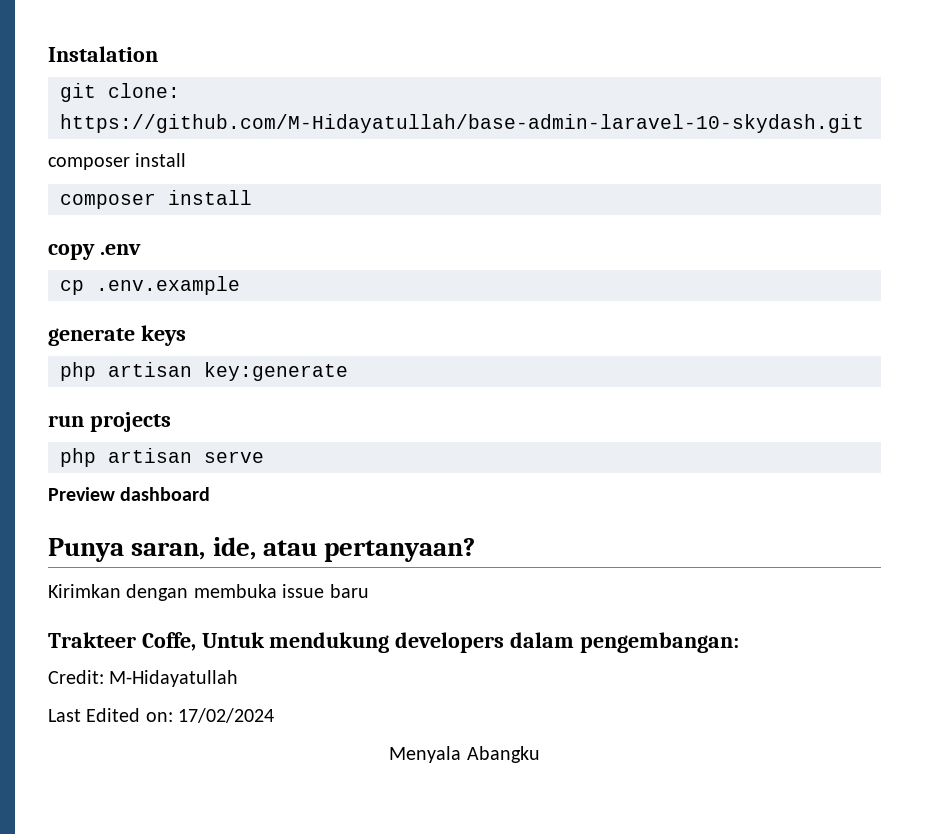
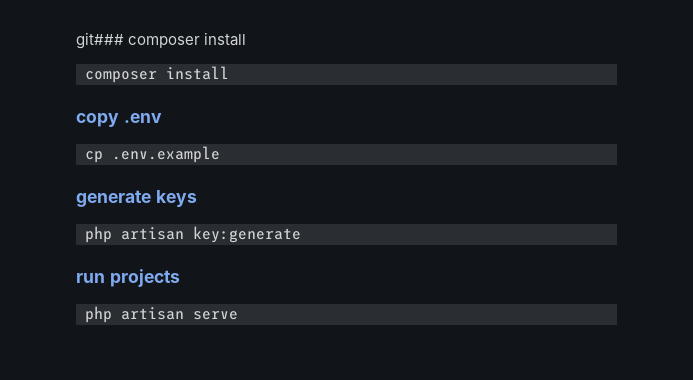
[48,46,158,62] [60,83,180,102] [60,114,864,133] Instalation // git clone: https://github.com/M-Hidayatullah/base-admin-laravel-10-skydash.git // -> [76,32,124,49] git###
[48,487,211,501] [48,537,476,562] [48,584,369,601] [48,632,739,653] [48,670,239,687] [48,708,275,723] [389,746,540,763] // Preview dashboard // Punya saran, ide, atau pertanyaan? // Kirimkan dengan membuka issue baru // Trakteer Coffe, Untuk mendukung developers dalam pengembangan: // Credit: M-Hidayatullah // Last Edited on: 17/02/2024 // Menyala Abangku -> (238, 315) none

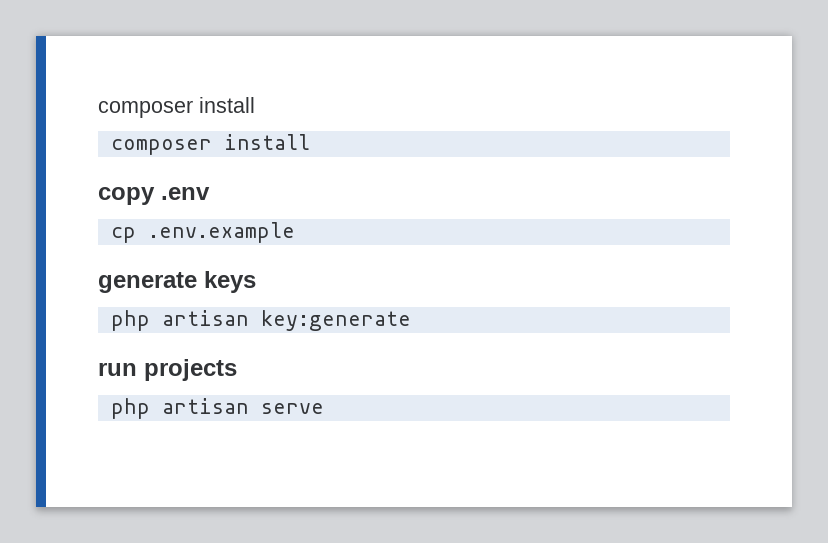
[76,32,124,49] git### -> (98, 109) none

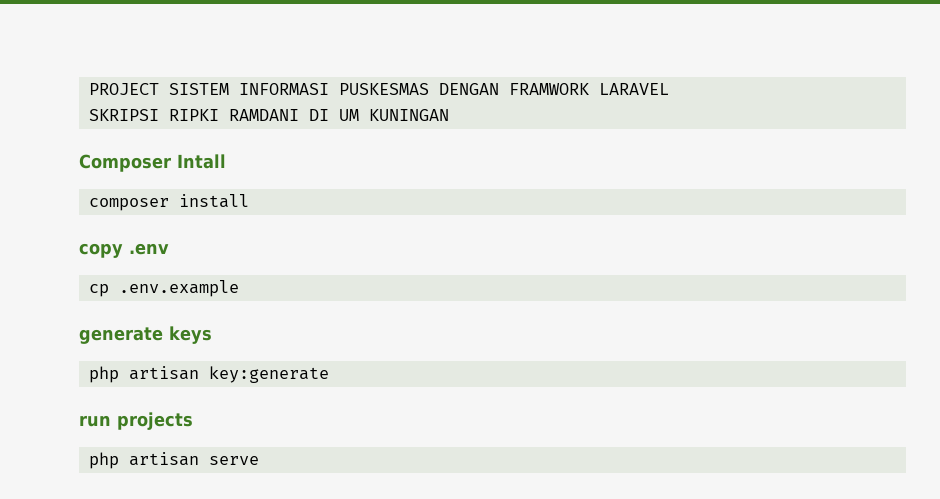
[98,97,255,118] composer install -> [88,83,669,95] [88,109,449,121] [79,154,226,172] PROJECT SISTEM INFORMASI PUSKESMAS DENGAN FRAMWORK LARAVEL // SKRIPSI RIPKI RAMDANI DI UM KUNINGAN // Composer Intall

